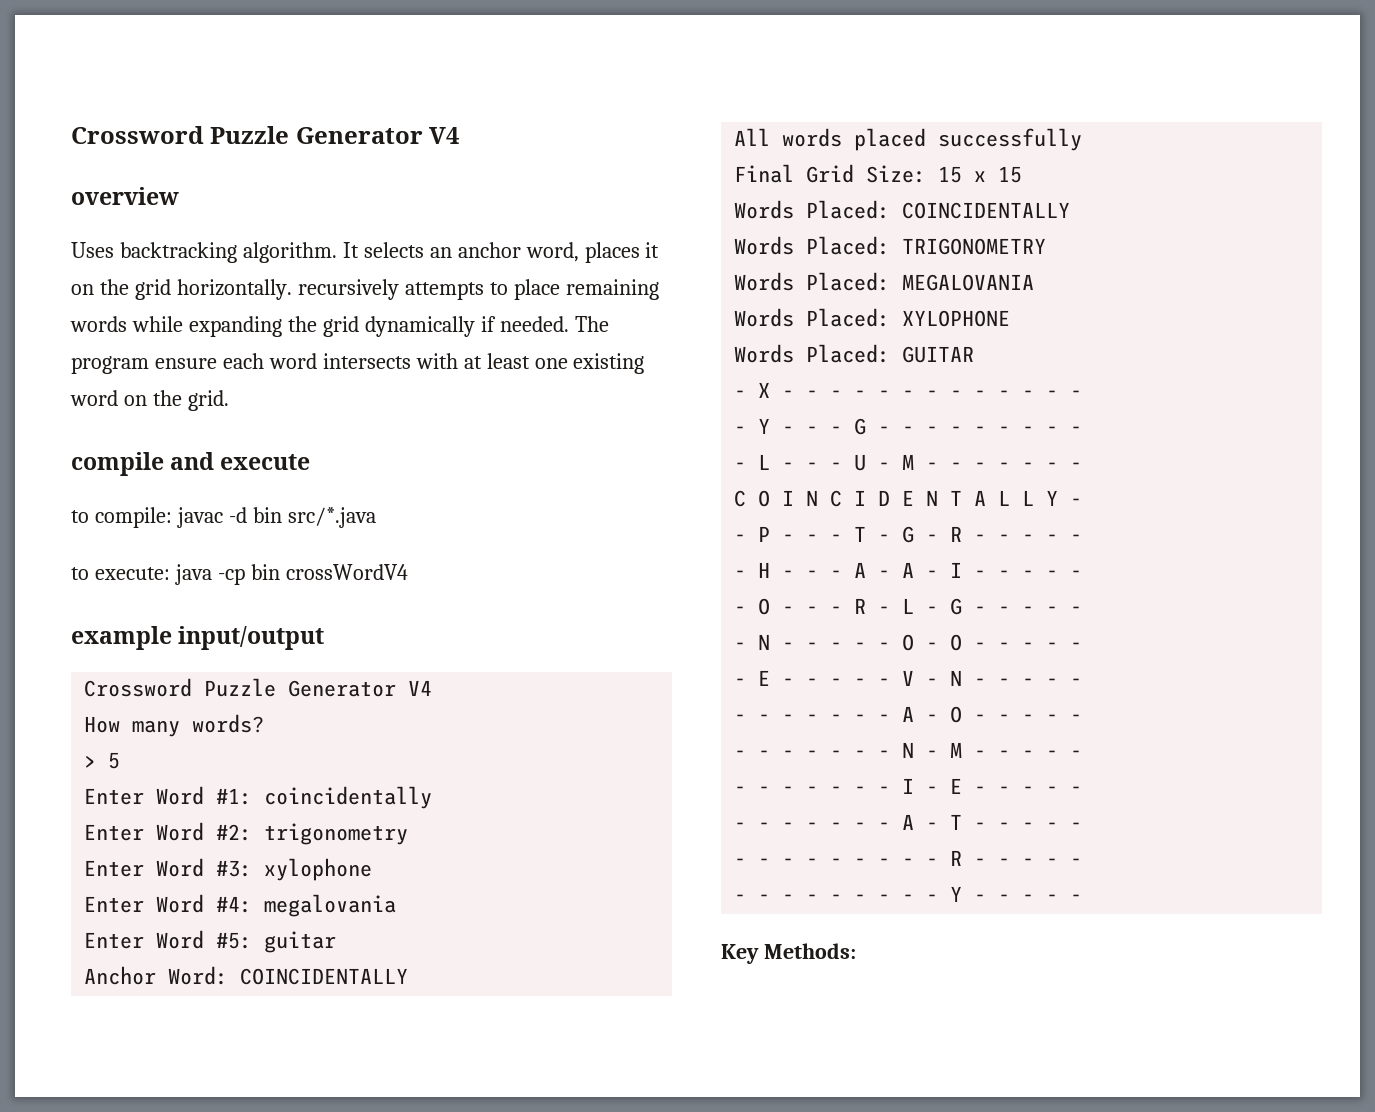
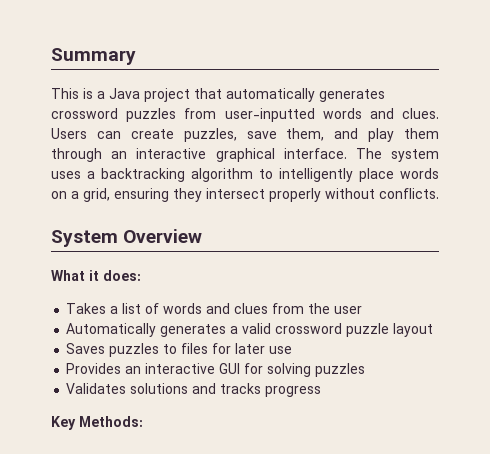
[71,126,460,144] [71,187,179,205] [71,242,660,263] [71,279,659,300] [70,316,609,337] [71,353,645,374] [70,390,229,411] [71,452,311,476] [71,507,376,528] [71,564,408,585] [71,626,325,650] [84,678,433,697] [84,714,265,737] [84,752,121,769] [84,786,433,809] [84,822,409,845] [84,858,373,881] [84,894,397,917] [84,930,337,953] [84,966,409,985] [734,128,1083,151] [734,164,1023,183] [734,200,1071,219] [734,236,1047,255] [734,272,1035,291] [734,308,1011,327] [734,344,975,363] [734,382,1083,398] [734,418,1083,435] [734,454,1083,471] [734,490,1083,507] [734,526,1083,543] [734,562,1083,578] [734,598,1083,615] [734,634,1083,651] [734,670,1083,686] [734,706,1083,723] [734,742,1083,758] [734,778,1083,794] [734,814,1083,830] [734,850,1083,866] [734,886,1083,902] Crossword Puzzle Generator V4 // overview // Uses backtracking algorithm. It selects an anchor word, places it on the grid horizontally. recursively attempts to place remaining words while expanding the grid dynamically if needed. The program ensure each word intersects with at least one existing word on the grid. // compile and execute // to compile: javac -d bin src/*.java // to execute: java -cp bin crossWordV4 // example input/output // Crossword Puzzle Generator V4 // How many words? // > 5 // Enter Word #1: coincidentally // Enter Word #2: trigonometry // Enter Word #3: xylophone // Enter Word #4: megalovania // Enter Word #5: guitar // Anchor Word: COINCIDENTALLY // All words placed successfully // Final Grid Size: 15 x 15 // Words Placed: COINCIDENTALLY // Words Placed: TRIGONOMETRY // Words Placed: MEGALOVANIA // Words Placed: XYLOPHONE // Words Placed: GUITAR // - X - - - - - - - - - - - - - // - Y - - - G - - - - - - - - - // - L - - - U - M - - - - - - - // C O I N C I D E N T A L L Y - // - P - - - T - G - R - - - - - // - H - - - A - A - I - - - - - // - O - - - R - L - G - - - - - // - N - - - - - O - O - - - - - // - E - - - - - V - N - - - - - // - - - - - - - A - O - - - - - // - - - - - - - N - M - - - - - // - - - - - - - I - E - - - - - // - - - - - - - A - T - - - - - // - - - - - - - - - R - - - - - // - - - - - - - - - Y - - - - - -> [51,48,136,65] [51,88,385,102] [51,108,440,122] [51,128,439,142] [51,148,439,162] [51,168,439,182] [51,188,439,202] [51,229,203,247] [51,270,141,281] [66,303,363,314] [66,323,434,337] [66,343,293,357] [66,363,366,377] [66,383,322,397] Summary // This is a Java project that automatically generates crossword puzzles from user-inputted words and clues. Users can create puzzles, save them, and play them through an interactive graphical interface. The system uses a backtracking algorithm to intelligently place words on a grid, ensuring they intersect properly without conflicts. // System Overview // What it does: // Takes a list of words and clues from the user // Automatically generates a valid crossword puzzle layout // Saves puzzles to files for later use // Provides an interactive GUI for solving puzzles // Validates solutions and tracks progress

